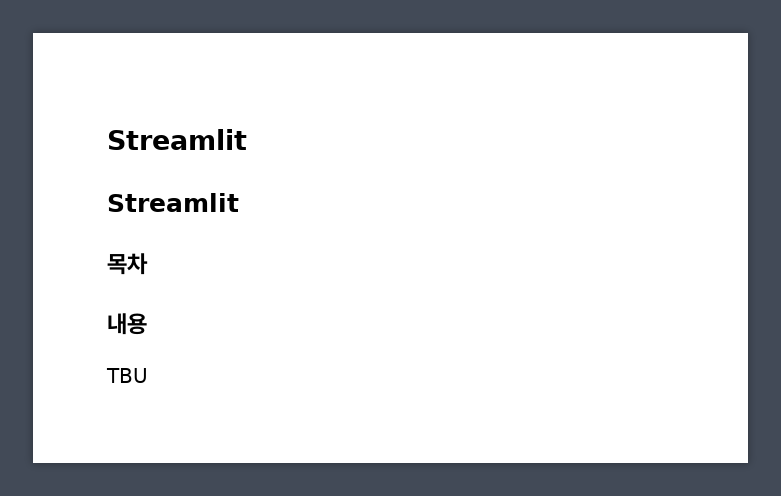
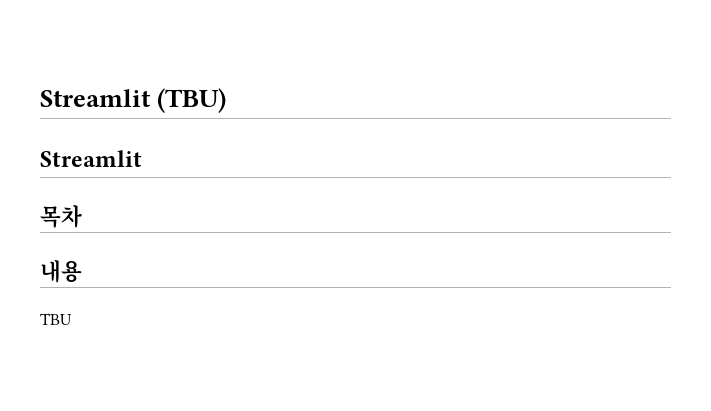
[107,129,247,150] Streamlit -> [40,88,227,113] Streamlit (TBU)

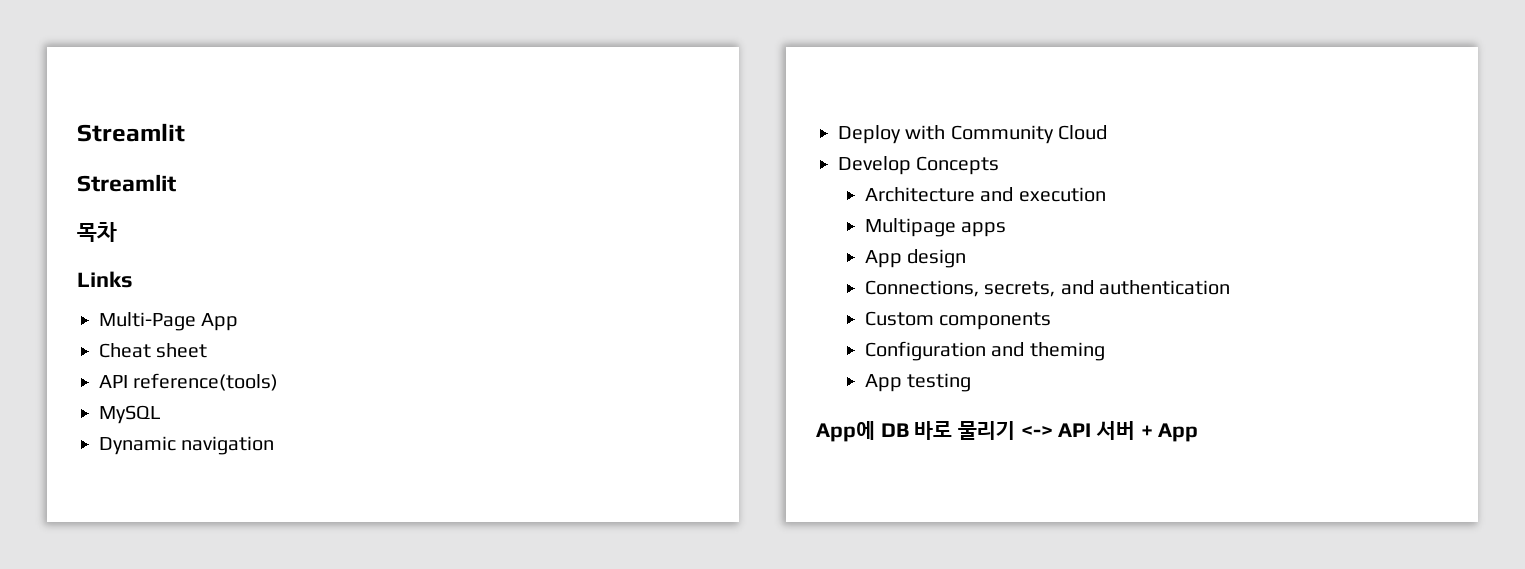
[40,88,227,113] Streamlit (TBU) -> [77,123,185,142] Streamlit
[40,260,82,283] [40,313,72,325] 내용 // TBU -> [77,271,133,288] [99,312,239,331] [99,343,208,358] [99,373,279,391] [99,405,160,424] [99,436,275,455] [838,125,1108,144] [838,156,1000,175] [865,187,1106,202] [865,218,1007,237] [865,249,967,268] [865,280,1231,297] [865,311,1052,330] [865,341,1105,361] [865,373,972,392] [816,421,1199,442] Links // Multi-Page App // Cheat sheet // API reference(tools) // MySQL // Dynamic navigation // Deploy with Community Cloud // Develop Concepts // Architecture and execution // Multipage apps // App design // Connections, secrets, and authentication // Custom components // Configuration and theming // App testing // App에 DB 바로 물리기 <-> API 서버 + App

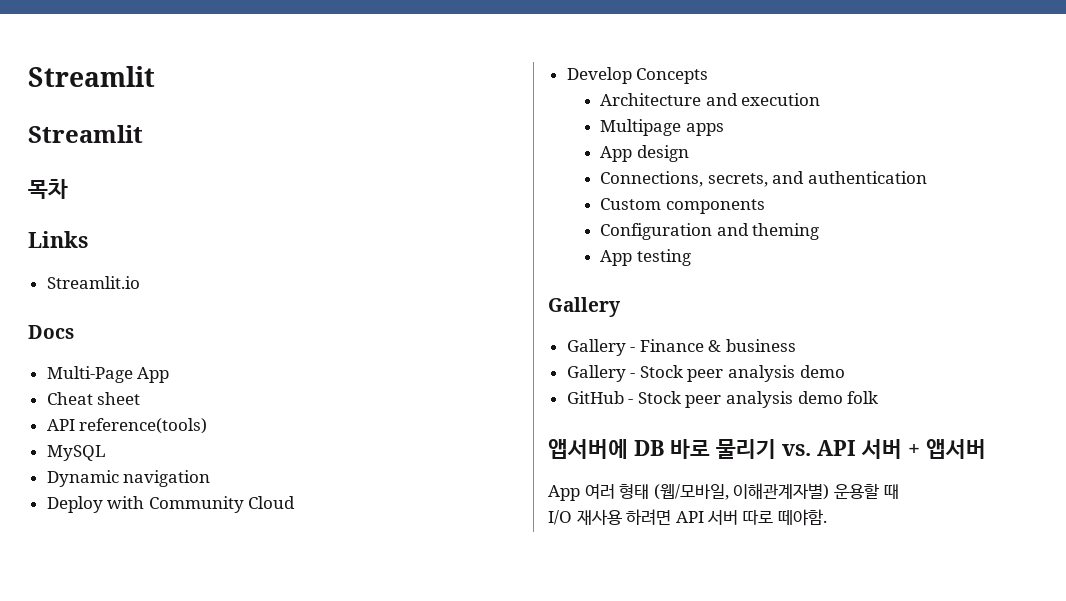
(133, 279) none -> [46,276,140,289] [28,325,74,339] // Streamlit.io // Docs
[816,421,875,442] App에 -> [548,297,620,317] [566,339,797,356] [566,365,845,382] [566,391,879,408] [548,439,628,459] Gallery // Gallery - Finance & business // Gallery - Stock peer analysis demo // GitHub - Stock peer analysis demo folk // 앱서버에
[1020,426,1053,437] <-> -> [782,444,811,456] vs.
[1158,423,1199,442] App -> [926,439,986,459] [548,483,899,501] [548,509,827,526] 앱서버 // App 여러 형태 (웹/모바일, 이해관계자별) 운용할 때 // I/O 재사용 하려면 API 서버 따로 떼야함.

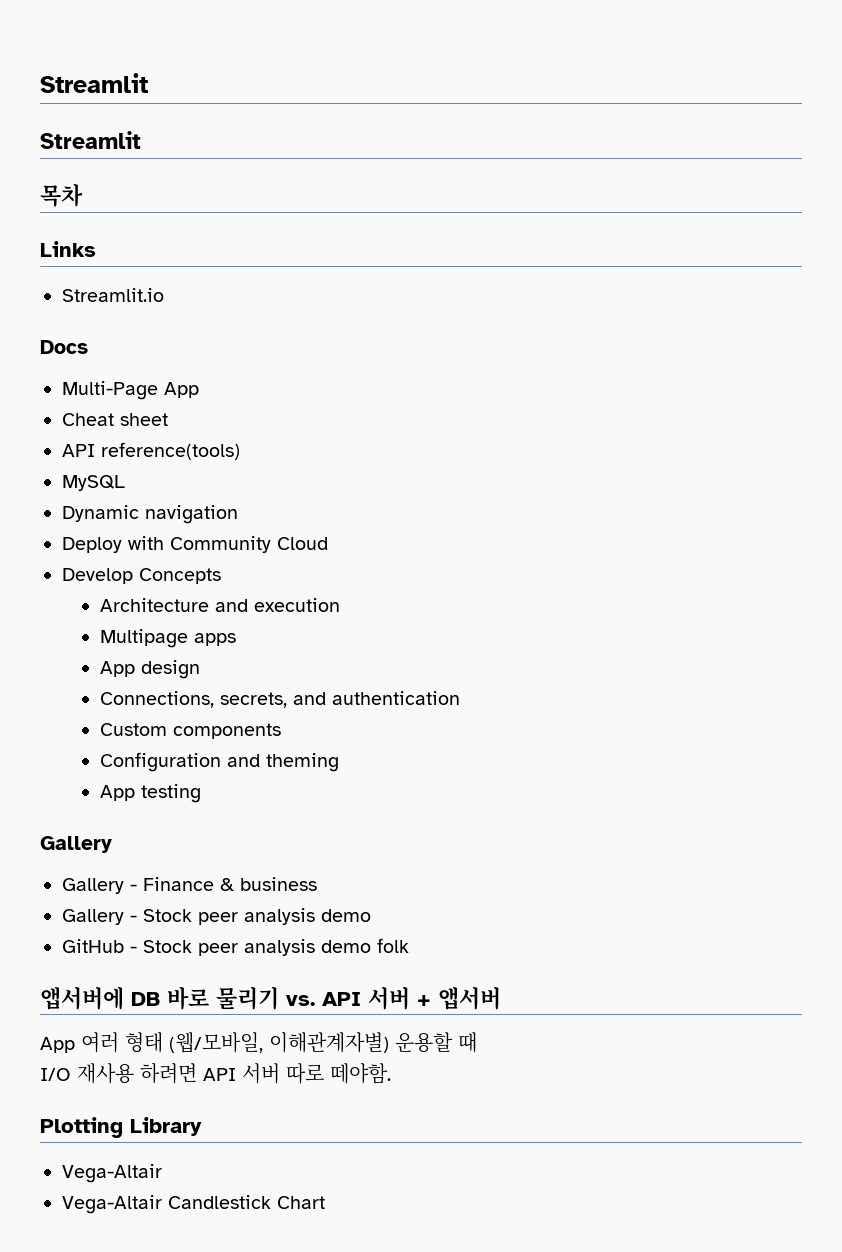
(827, 517) none -> [40,1117,202,1138] [62,1164,162,1183] [62,1195,325,1214] // Plotting Library // Vega-Altair // Vega-Altair Candlestick Chart

